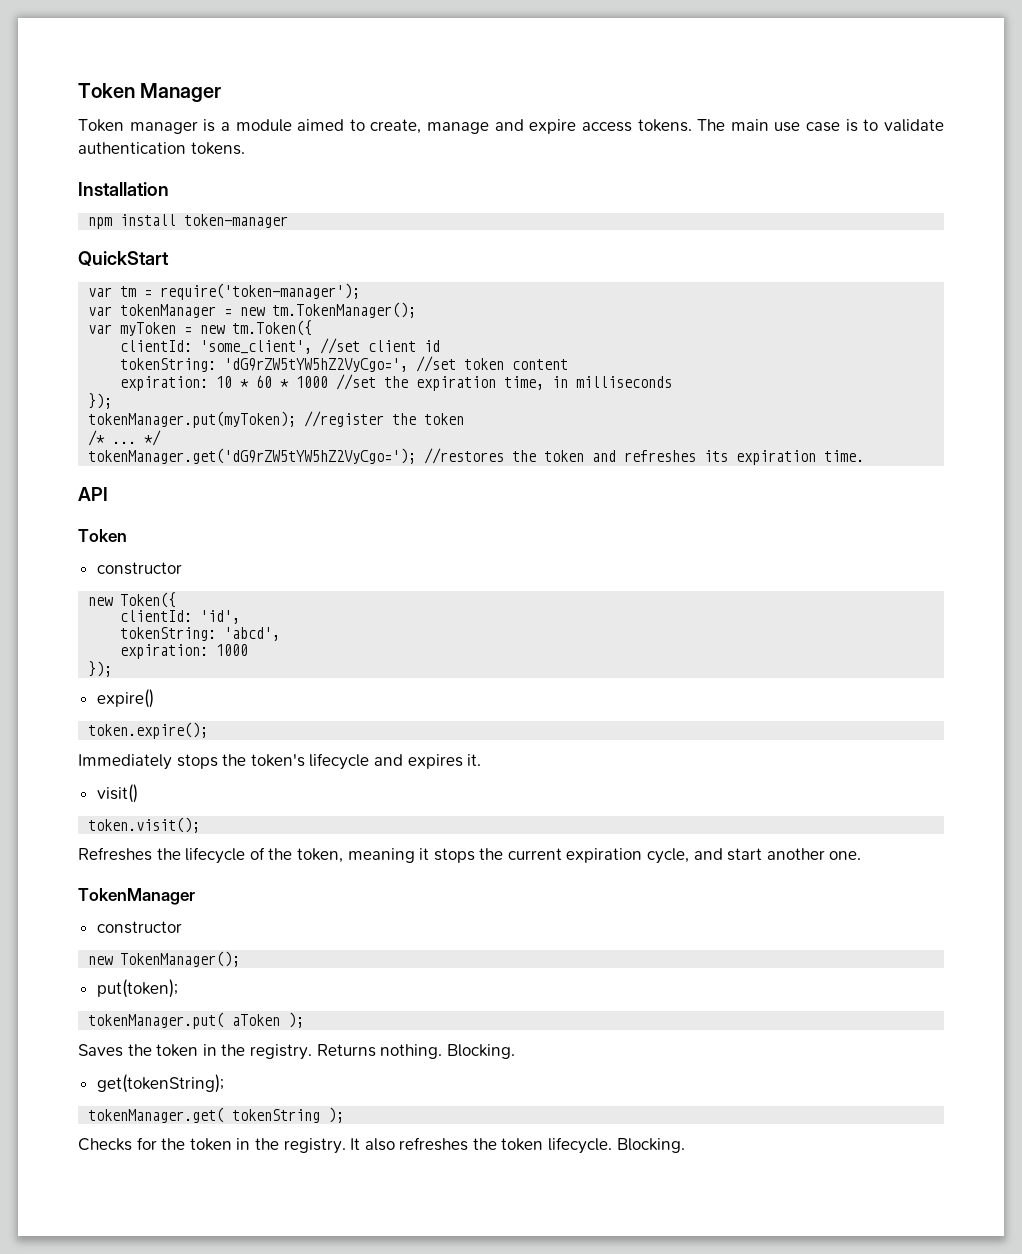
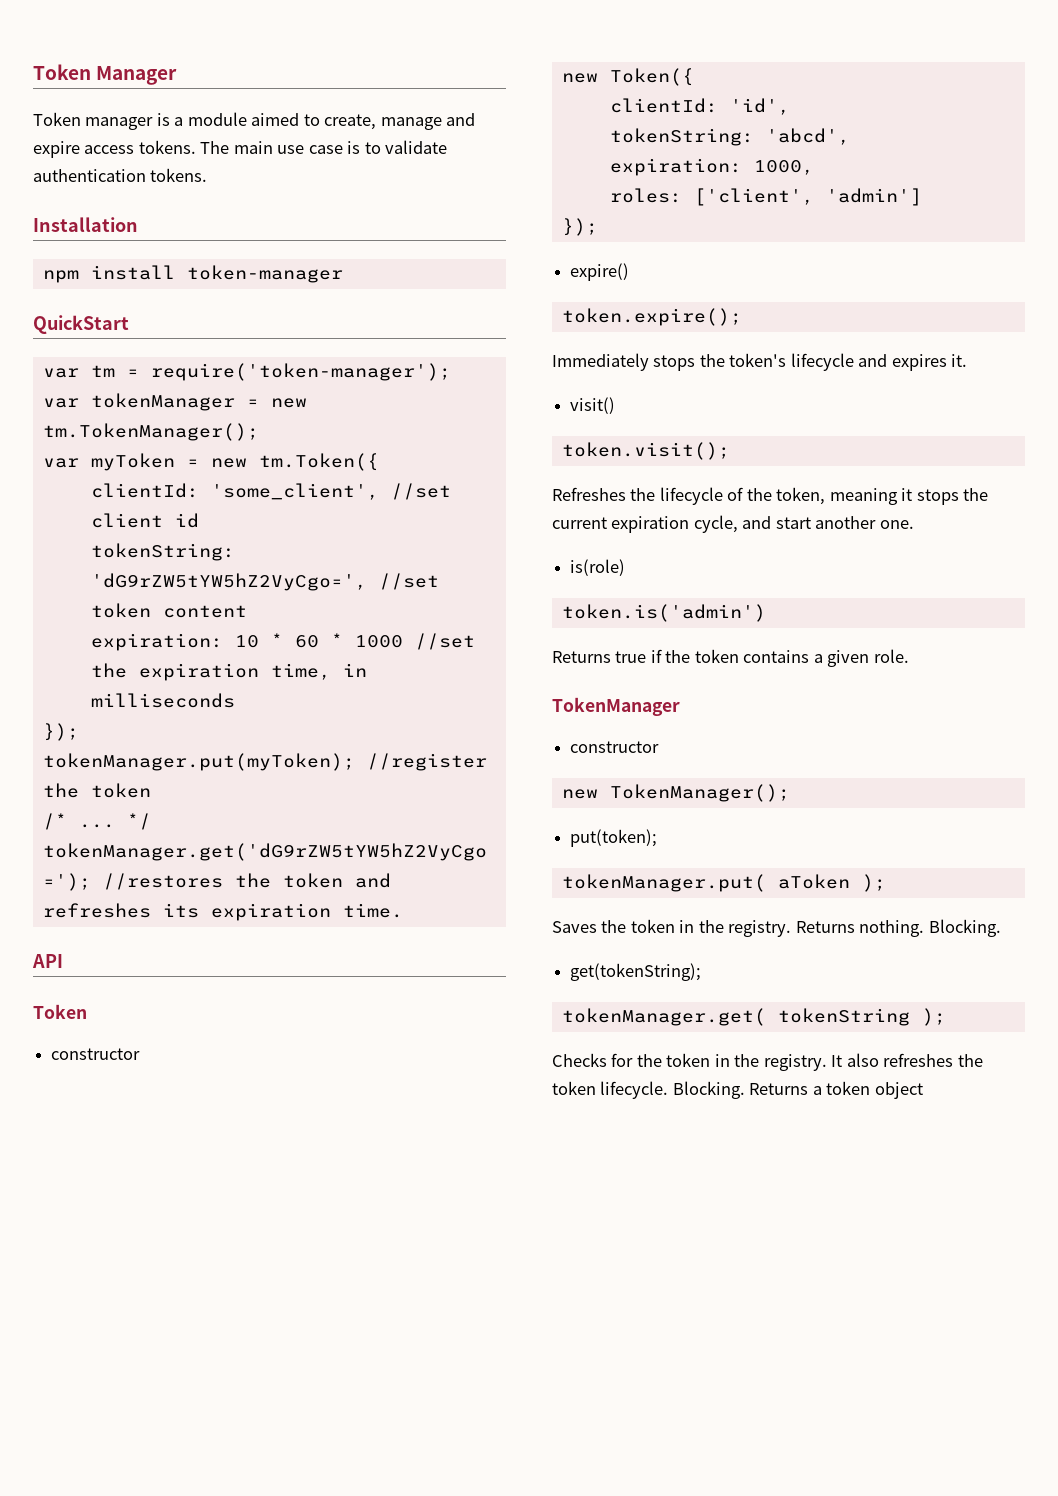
[216,644,249,656] 1000 -> [753,160,814,175] [609,188,922,206] 1000, // roles: ['client', 'admin']
(862, 855) none -> [570,559,626,576] [561,604,766,622] [552,649,909,667] // is(role) // token.is('admin') // Returns true if the token contains a given role.
(685, 1145) none -> [749,1081,923,1099] Returns a token object

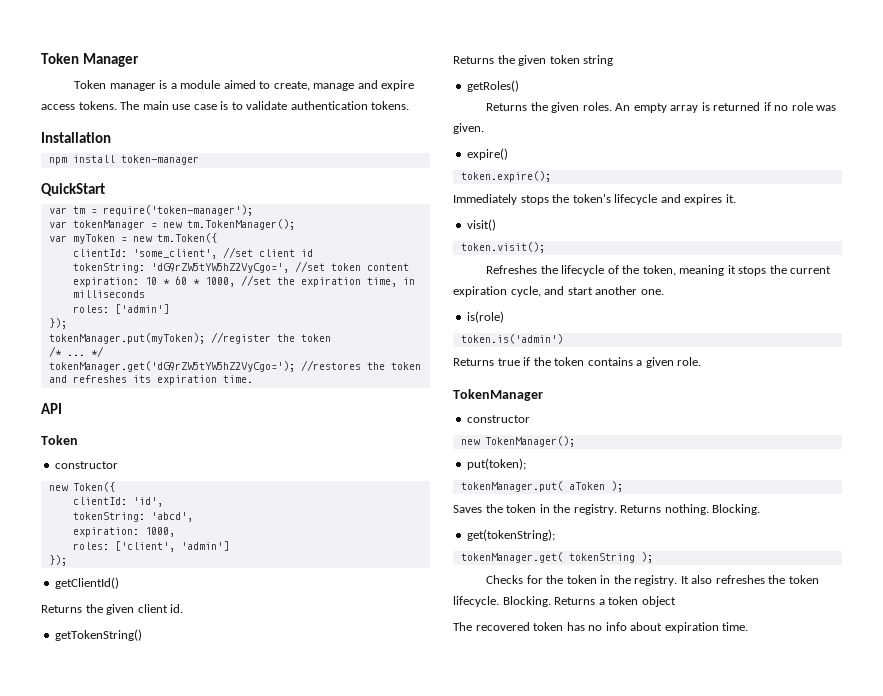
[354,635,403,648] 1000 -> [204,277,235,287] 1000,
(235, 700) none -> [72,304,169,314] // roles: ['admin']
(598, 227) none -> [55,577,120,589] [41,604,184,615] [55,629,143,641] [453,55,614,66] [467,80,520,92] [486,102,837,113] [453,123,484,134] // getClientId() // Returns the given client id. // getTokenString() // Returns the given token string // getRoles() // Returns the given roles. An empty array is returned if no role was given.
(923, 1090) none -> [453,622,749,633] // The recovered token has no info about expiration time.

